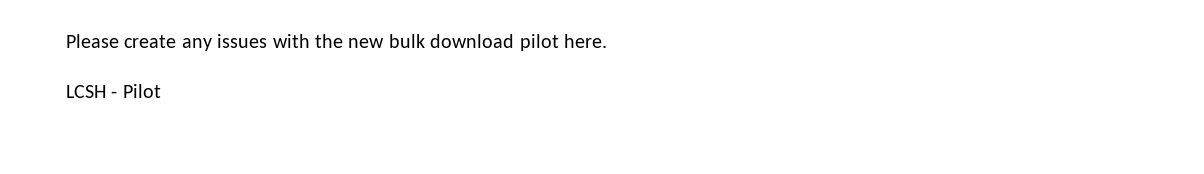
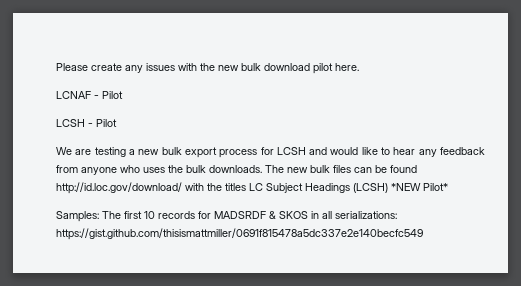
(607, 41) none -> [56,91,123,99] // LCNAF - Pilot
(161, 91) none -> [56,147,485,158] [56,165,417,175] [56,182,448,194] [56,211,397,222] [56,228,423,240] // We are testing a new bulk export process for LCSH and would like to hear any feedback from anyone who uses the bulk downloads. The new bulk files can be found http://id.loc.gov/download/ with the titles LC Subject Headings (LCSH) *NEW Pilot* // Samples: The first 10 records for MADSRDF & SKOS in all serializations: https://gist.github.com/thisismattmiller/0691f815478a5dc337e2e140becfc549

